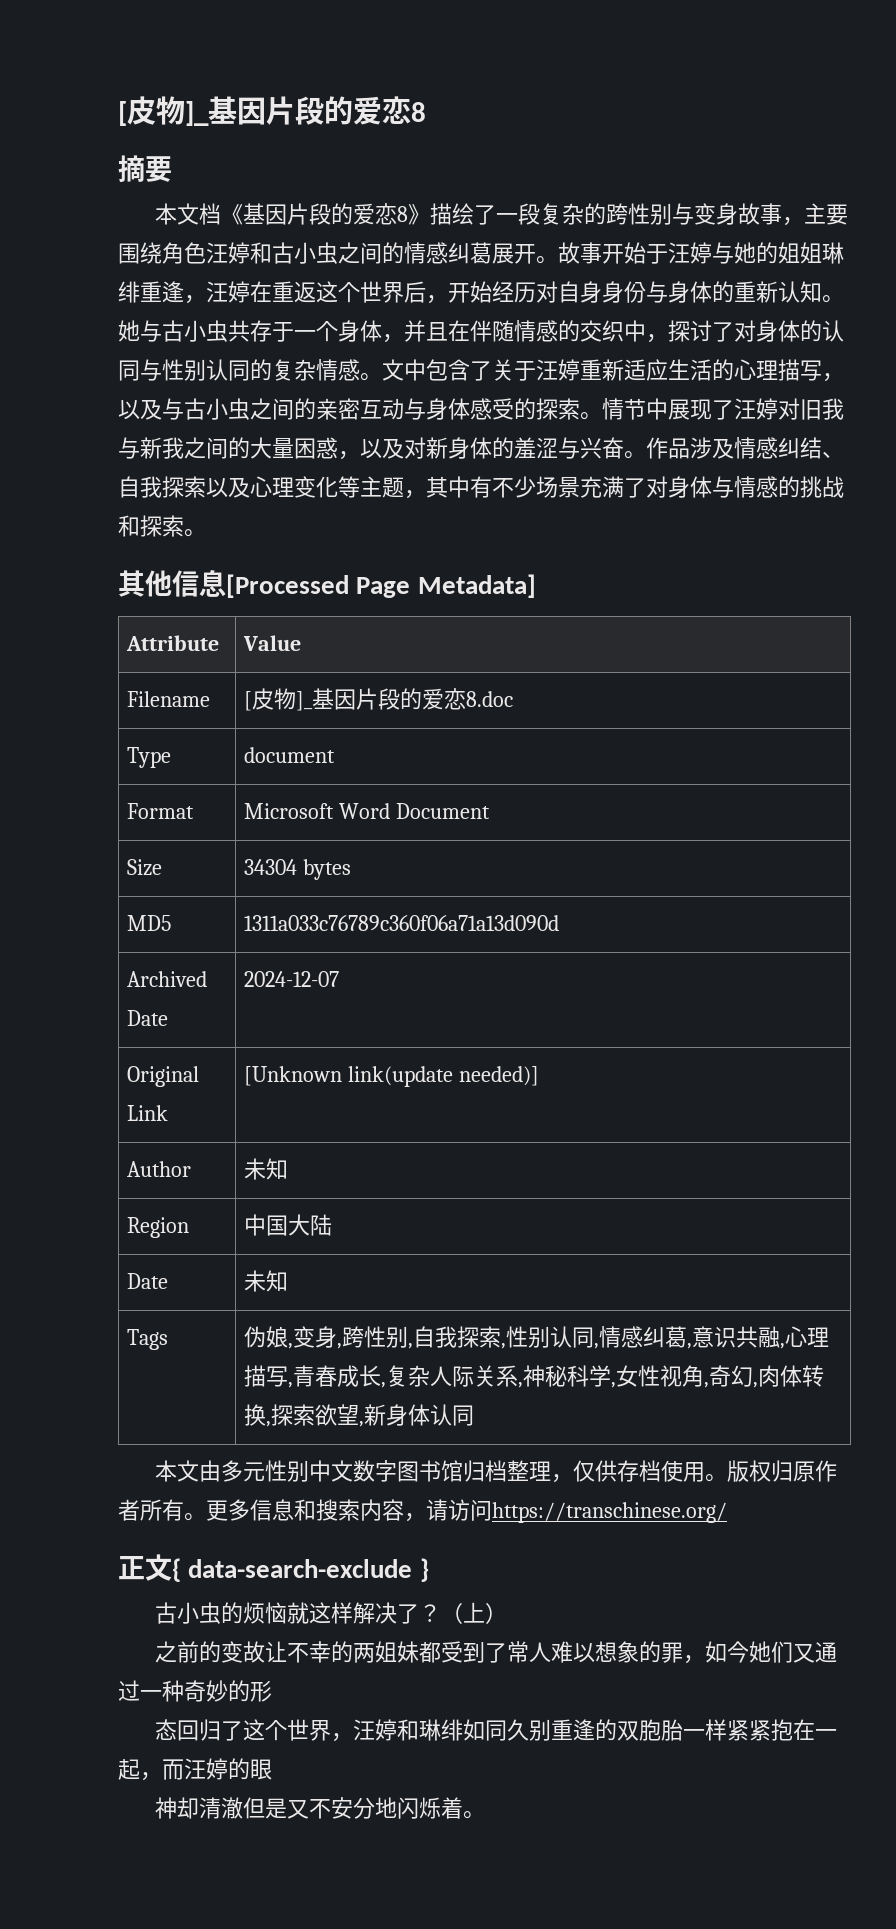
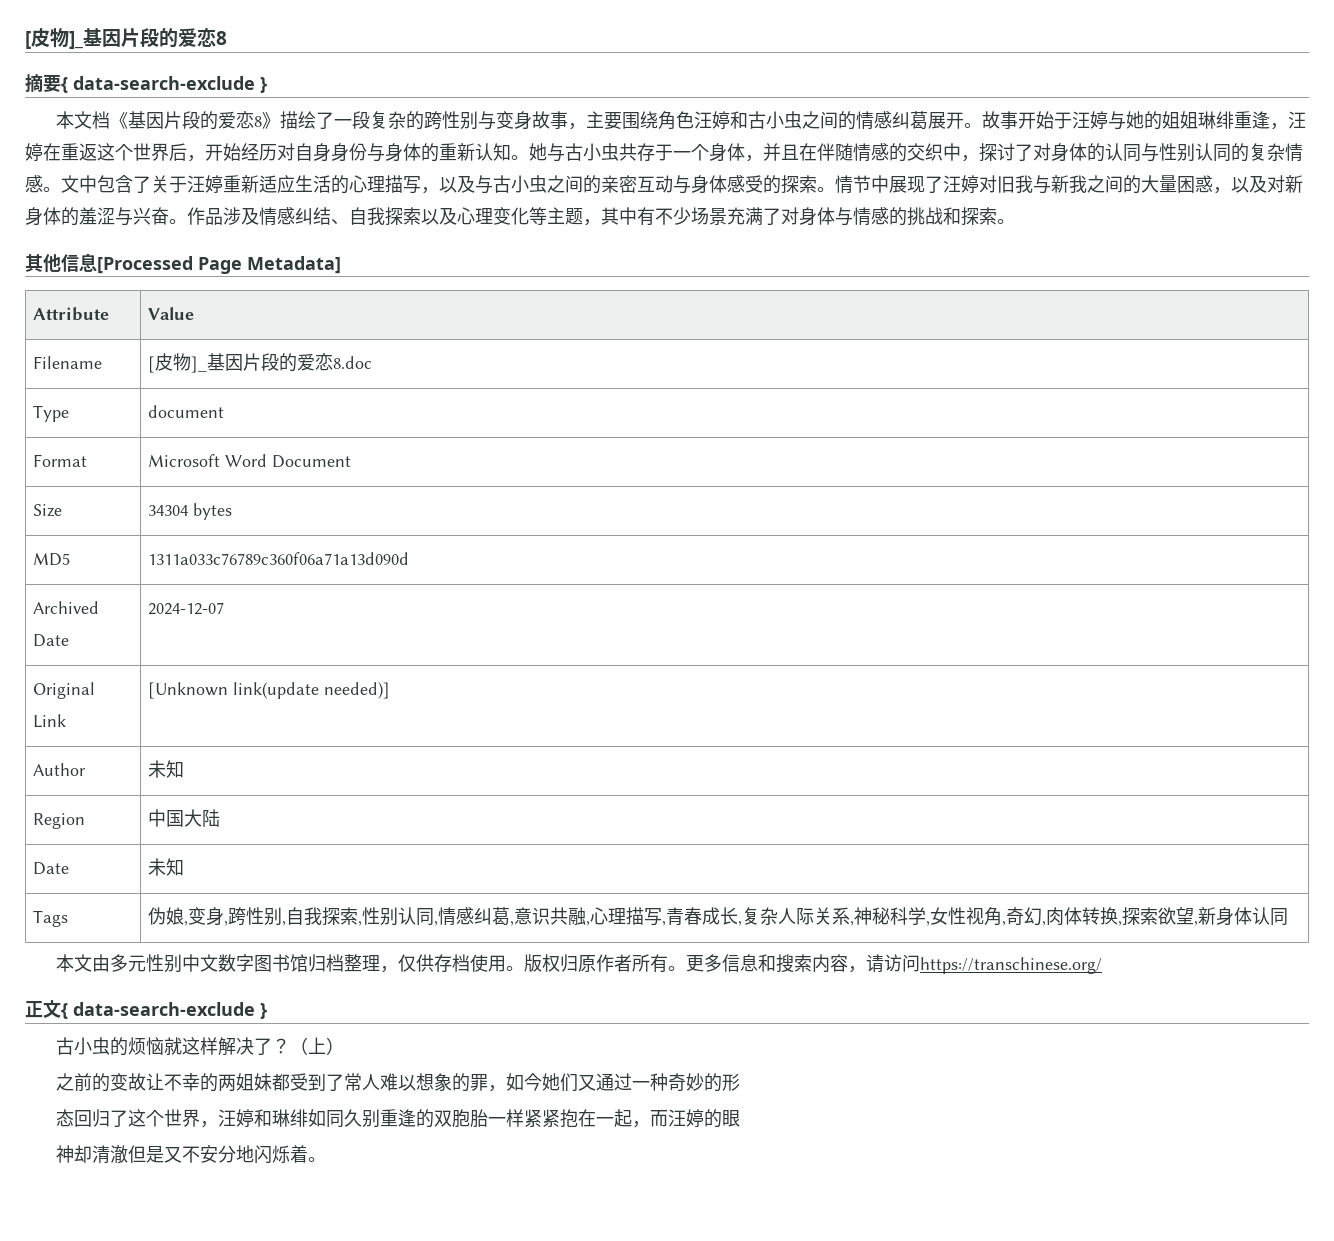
(172, 169) none -> [61,76,267,93] { data-search-exclude }

